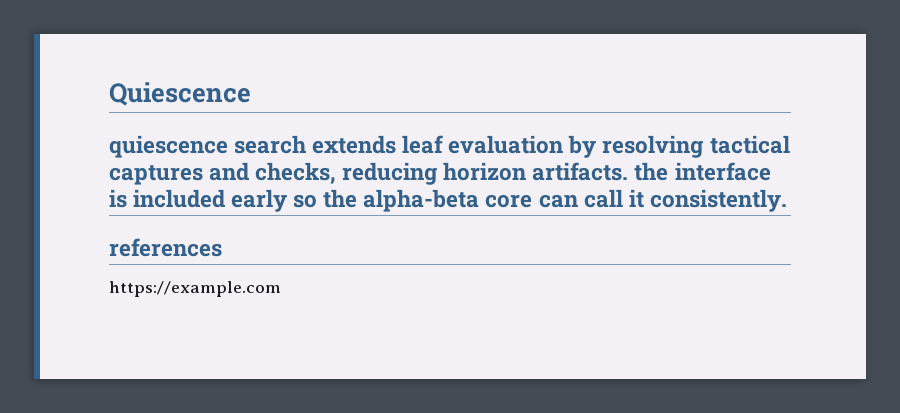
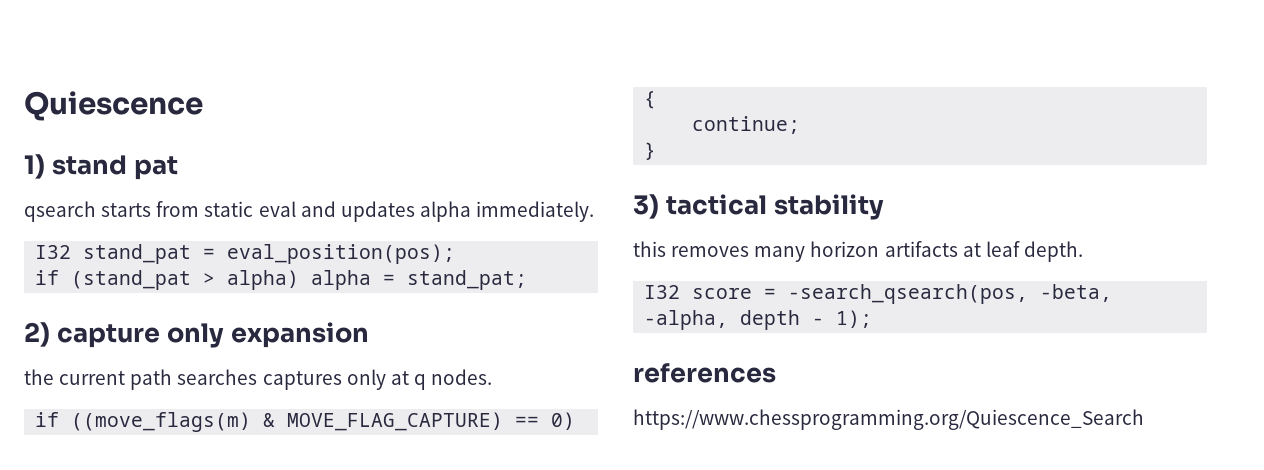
[109,135,790,158] [109,162,771,185] [109,189,787,212] quiescence search extends leaf evaluation by resolving tactical captures and checks, reducing horizon artifacts. the interface is included early so the alpha-beta core can call it consistently. -> [24,154,178,180] [24,201,595,222] [35,244,456,264] [35,270,528,290] [24,322,369,348] [24,369,493,390] [35,412,576,432] [644,91,657,109] [692,116,801,134] [644,142,657,160] [633,194,884,220] [633,241,1083,262] [644,284,1113,304] [644,310,873,330] 1) stand pat // qsearch starts from static eval and updates alpha immediately. // I32 stand_pat = eval_position(pos); // if (stand_pat > alpha) alpha = stand_pat; // 2) capture only expansion // the current path searches captures only at q nodes. // if ((move_flags(m) & MOVE_FLAG_CAPTURE) == 0) { // continue; // } // 3) tactical stability // this removes many horizon artifacts at leaf depth. // I32 score = -search_qsearch(pos, -beta, -alpha, depth - 1);
[109,281,281,297] https://example.com -> [633,409,1144,430] https://www.chessprogramming.org/Quiescence_Search

